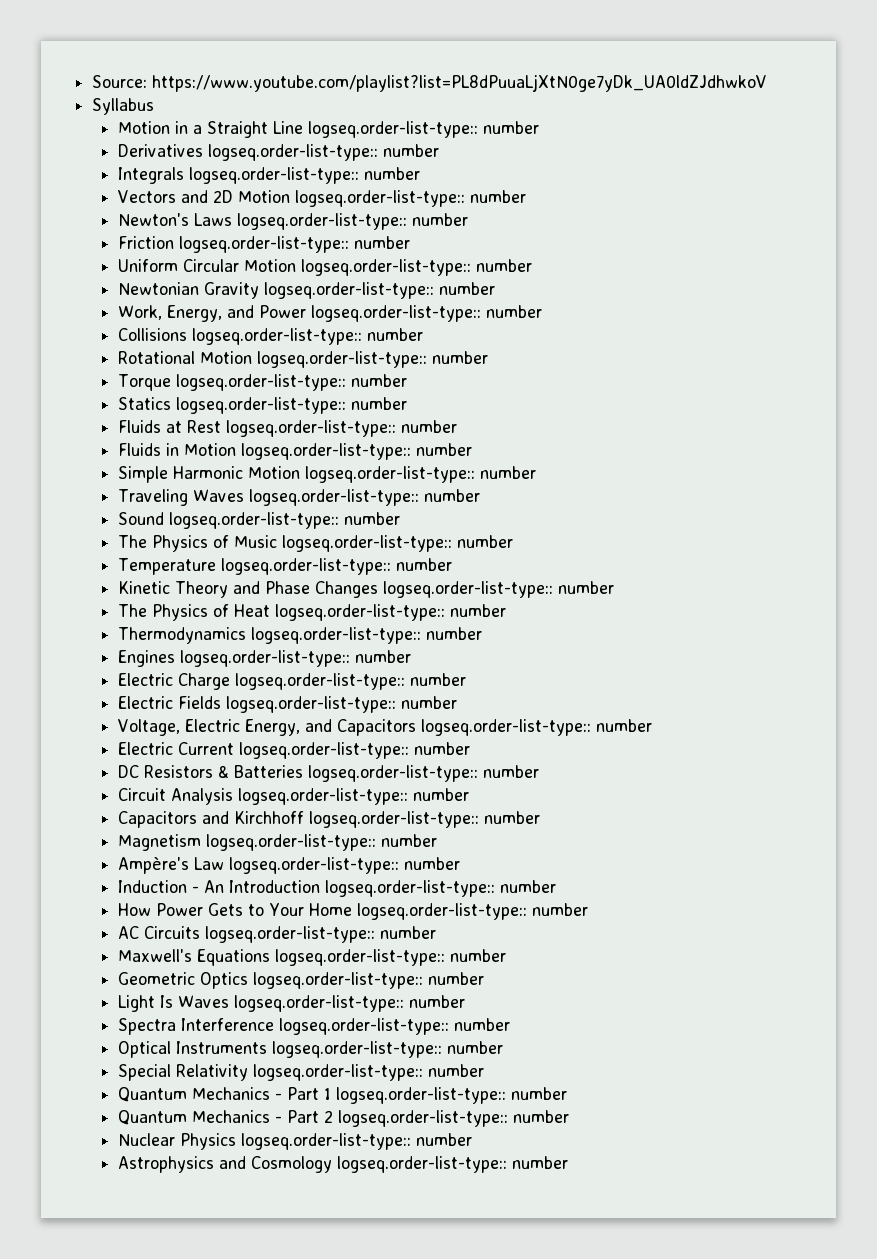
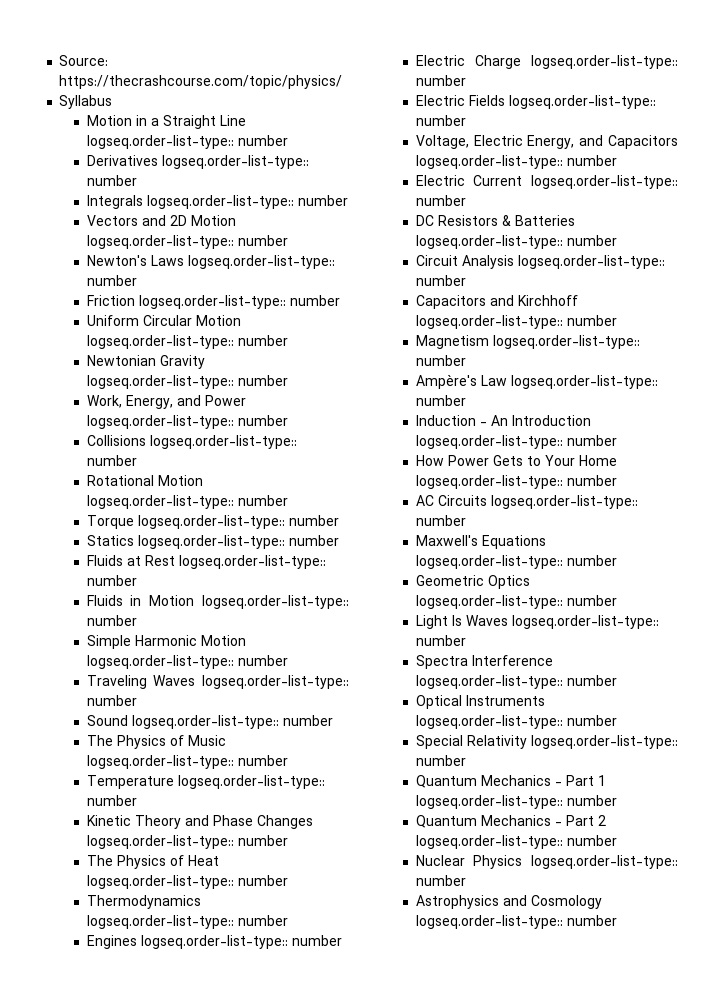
[152,74,768,92] https://www.youtube.com/playlist?list=PL8dPuuaLjXtN0ge7yDk_UA0ldZJdhwkoV -> [59,75,343,89] https://thecrashcourse.com/topic/physics/

